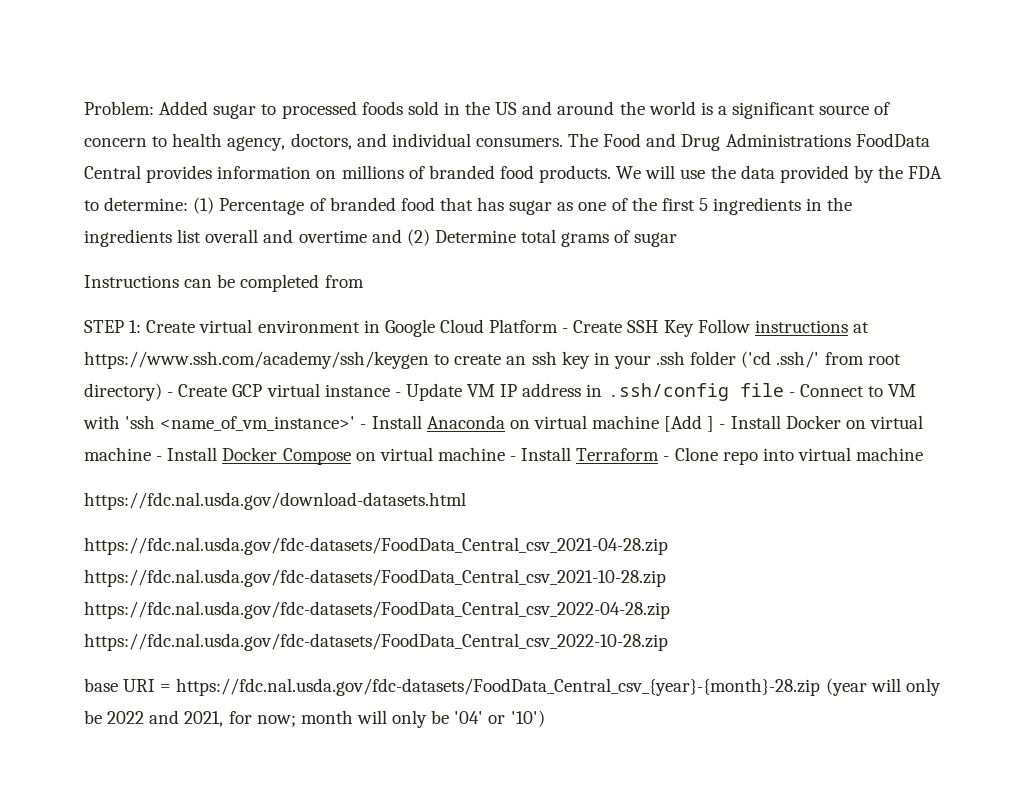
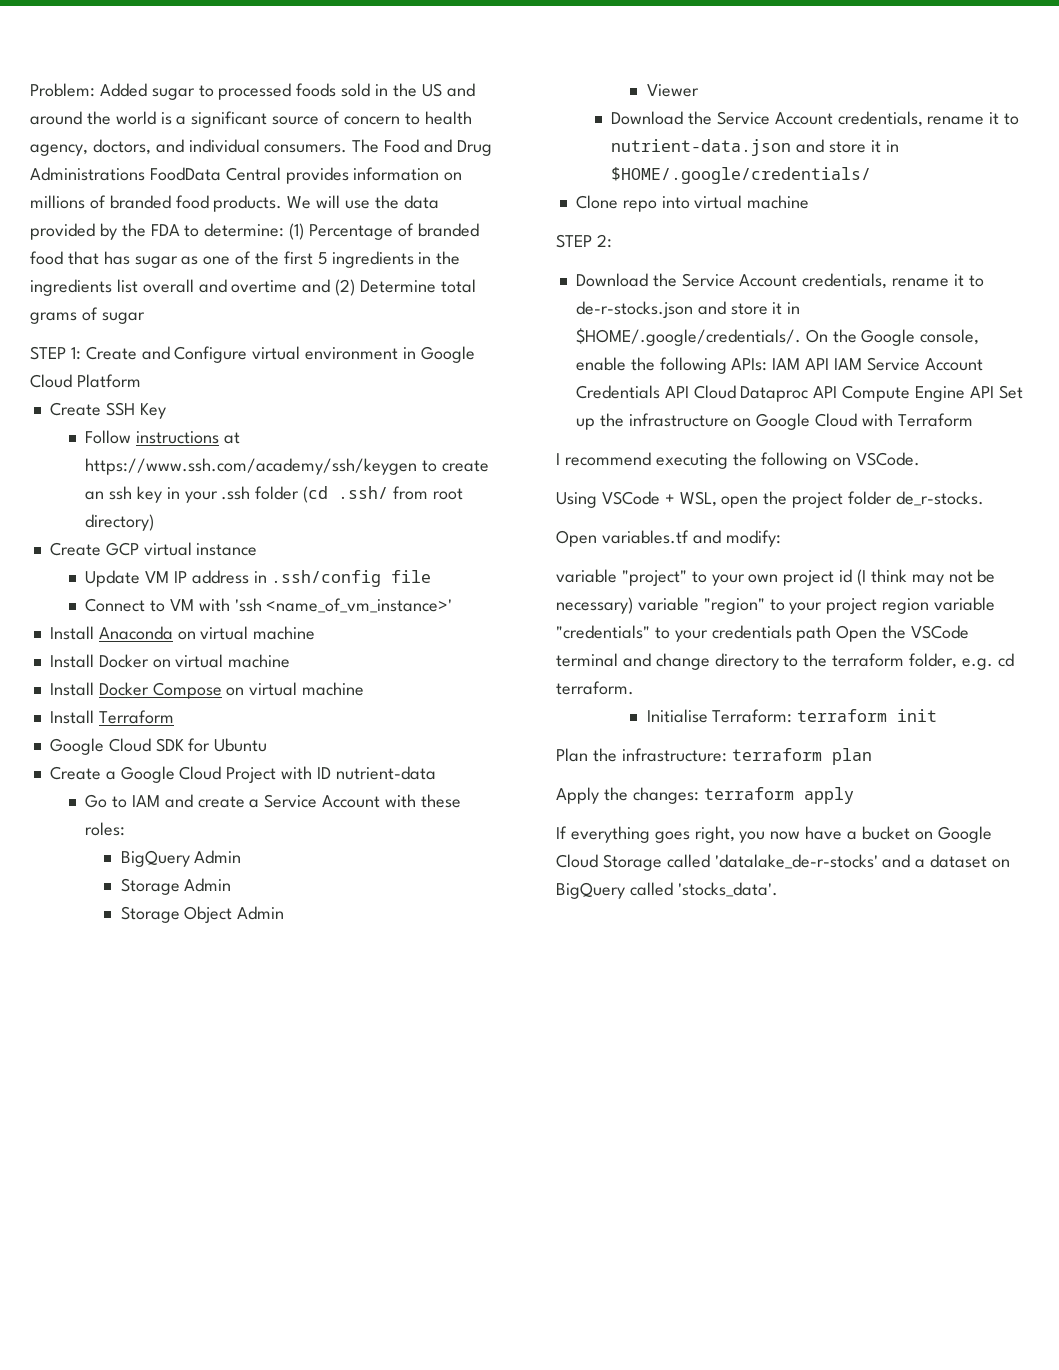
[84,274,364,292] // Instructions can be completed from -> (145, 318) none
(196, 326) none -> [141,346,248,363] and Configure
[562,328,569,333] - -> (141, 381) //
(694, 328) none -> (166, 411) //
[741,351,820,368] ('cd .ssh/' -> [303,486,389,503] (cd .ssh/
[167,392,174,397] - -> (155, 522) //
[394,392,401,397] - -> (258, 549) //
[788,392,795,397] - -> (432, 576) //
[360,424,367,429] - -> (453, 605) //
[664,415,726,432] [Add ] - -> (316, 633) //
[156,456,163,461] - -> (291, 661) //
[510,456,517,461] - -> (365, 689) //
[663,456,670,461] - -> [49,738,268,755] [49,766,436,783] [85,794,461,808] [85,822,126,836] [120,850,242,867] [120,878,232,895] [120,906,285,923] [646,84,699,97] [611,111,1020,127] [611,139,899,156] [611,167,872,184] // Google Cloud SDK for Ubuntu // Create a Google Cloud Project with ID nutrient-data // Go to IAM and create a Service Account with these roles: // BigQuery Admin // Storage Admin // Storage Object Admin // Viewer // Download the Service Account credentials, rename it to nutrient-data.json and store it in $HOME/.google/credentials/ //
[84,492,466,510] [84,537,668,555] [84,569,666,587] [84,601,670,619] [84,633,668,651] [84,678,941,696] [84,710,545,728] https://fdc.nal.usda.gov/download-datasets.html // https://fdc.nal.usda.gov/fdc-datasets/FoodData_Central_csv_2021-04-28.zip https://fdc.nal.usda.gov/fdc-datasets/FoodData_Central_csv_2021-10-28.zip https://fdc.nal.usda.gov/fdc-datasets/FoodData_Central_csv_2022-04-28.zip https://fdc.nal.usda.gov/fdc-datasets/FoodData_Central_csv_2022-10-28.zip // base URI = https://fdc.nal.usda.gov/fdc-datasets/FoodData_Central_csv_{year}-{month}-28.zip (year will only be 2022 and 2021, for now; month will only be '04' or '10') -> [556,234,612,248] [575,273,984,289] [575,301,801,318] [575,328,980,346] [575,357,983,374] [575,385,1023,402] [575,413,973,430] [556,452,921,469] [556,491,984,508] [556,530,781,547] [556,569,996,586] [556,597,996,614] [556,625,970,642] [556,653,1014,670] [556,681,634,695] [646,709,938,723] [556,748,872,765] [556,787,854,804] [556,826,992,843] [556,854,1011,871] [556,882,778,899] STEP 2: // Download the Service Account credentials, rename it to de-r-stocks.json and store it in $HOME/.google/credentials/. On the Google console, enable the following APIs: IAM API IAM Service Account Credentials API Cloud Dataproc API Compute Engine API Set up the infrastructure on Google Cloud with Terraform // I recommend executing the following on VSCode. // Using VSCode + WSL, open the project folder de_r-stocks. // Open variables.tf and modify: // variable "project" to your own project id (I think may not be necessary) variable "region" to your project region variable "credentials" to your credentials path Open the VSCode terminal and change directory to the terraform folder, e.g. cd terraform. // Initialise Terraform: terraform init // Plan the infrastructure: terraform plan // Apply the changes: terraform apply // If everything goes right, you now have a bucket on Google Cloud Storage called 'datalake_de-r-stocks' and a dataset on BigQuery called 'stocks_data'.

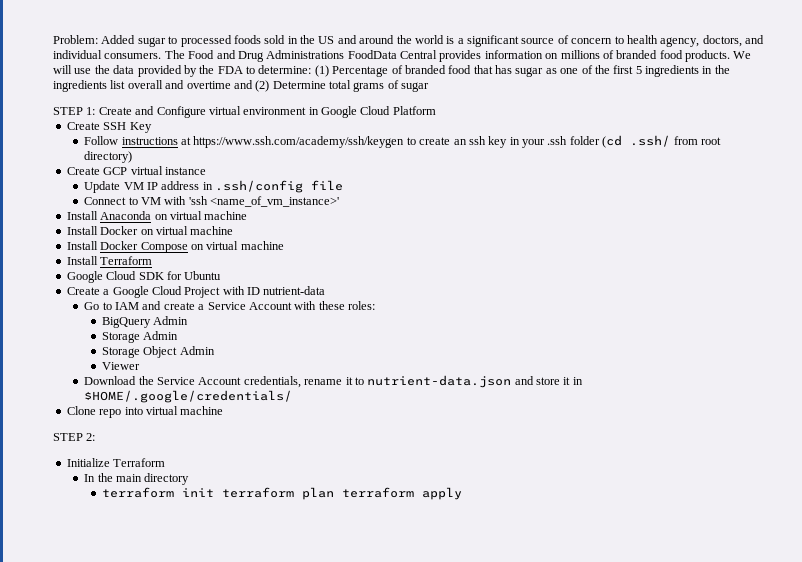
[575,273,984,289] [575,301,801,318] [575,328,980,346] [575,357,983,374] [575,385,1023,402] [575,413,973,430] [556,452,921,469] [556,491,984,508] [556,530,781,547] [556,569,996,586] [556,597,996,614] [556,625,970,642] [556,653,1014,670] [556,681,634,695] [646,709,793,723] Download the Service Account credentials, rename it to de-r-stocks.json and store it in $HOME/.google/credentials/. On the Google console, enable the following APIs: IAM API IAM Service Account Credentials API Cloud Dataproc API Compute Engine API Set up the infrastructure on Google Cloud with Terraform // I recommend executing the following on VSCode. // Using VSCode + WSL, open the project folder de_r-stocks. // Open variables.tf and modify: // variable "project" to your own project id (I think may not be necessary) variable "region" to your project region variable "credentials" to your credentials path Open the VSCode terminal and change directory to the terraform folder, e.g. cd terraform. // Initialise Terraform: -> [66,458,166,467] [84,473,190,485] Initialize Terraform // In the main directory //
[556,748,727,762] // Plan the infrastructure: -> (214, 492) none
[556,787,699,804] // Apply the changes: -> (334, 493) none
[556,826,992,843] [556,854,1011,871] [556,882,778,899] // If everything goes right, you now have a bucket on Google Cloud Storage called 'datalake_de-r-stocks' and a dataset on BigQuery called 'stocks_data'. -> (462, 493) none

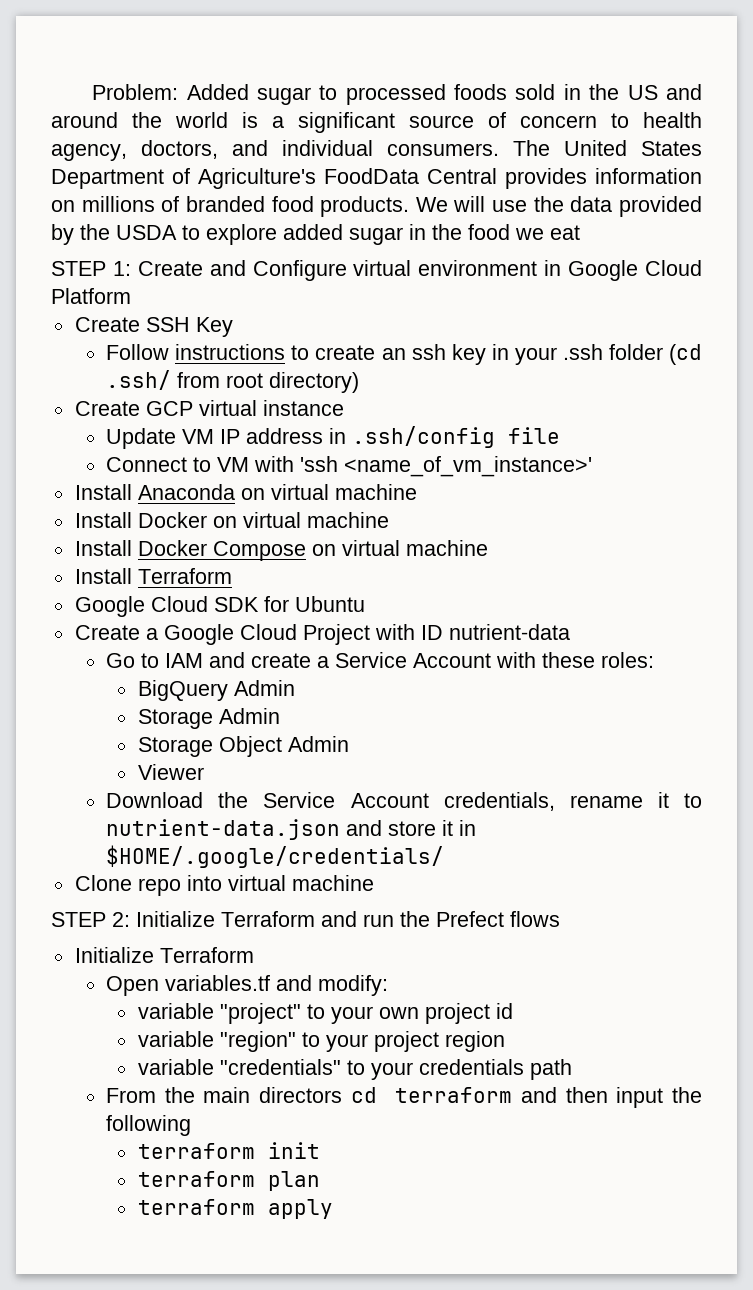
[188,50,345,62] Food and Drug Administrations -> [564,140,702,156] [51,168,316,189] United States Department of Agriculture's
[217,65,730,77] [53,80,430,92] FDA to determine: (1) Percentage of branded food that has sugar as one of the first 5 ingredients in the ingredients list overall and overtime and (2) Determine total grams of sugar -> [116,224,580,245] USDA to explore added sugar in the food we eat
[181,136,405,148] at https://www.ssh.com/academy/ssh/keygen -> (286, 352) none
[66,458,166,467] [84,473,190,485] // Initialize Terraform // In the main directory -> [136,911,560,927] [74,947,254,963] [106,975,389,996] [137,1003,513,1024] [137,1031,505,1052] [137,1059,572,1080] [106,1087,702,1108] [106,1115,192,1136] Initialize Terraform and run the Prefect flows // Initialize Terraform // Open variables.tf and modify: // variable "project" to your own project id // variable "region" to your project region // variable "credentials" to your credentials path // From the main directors cd terraform and then input the following
(214, 492) none -> (320, 1150) //
(334, 493) none -> (320, 1181) //

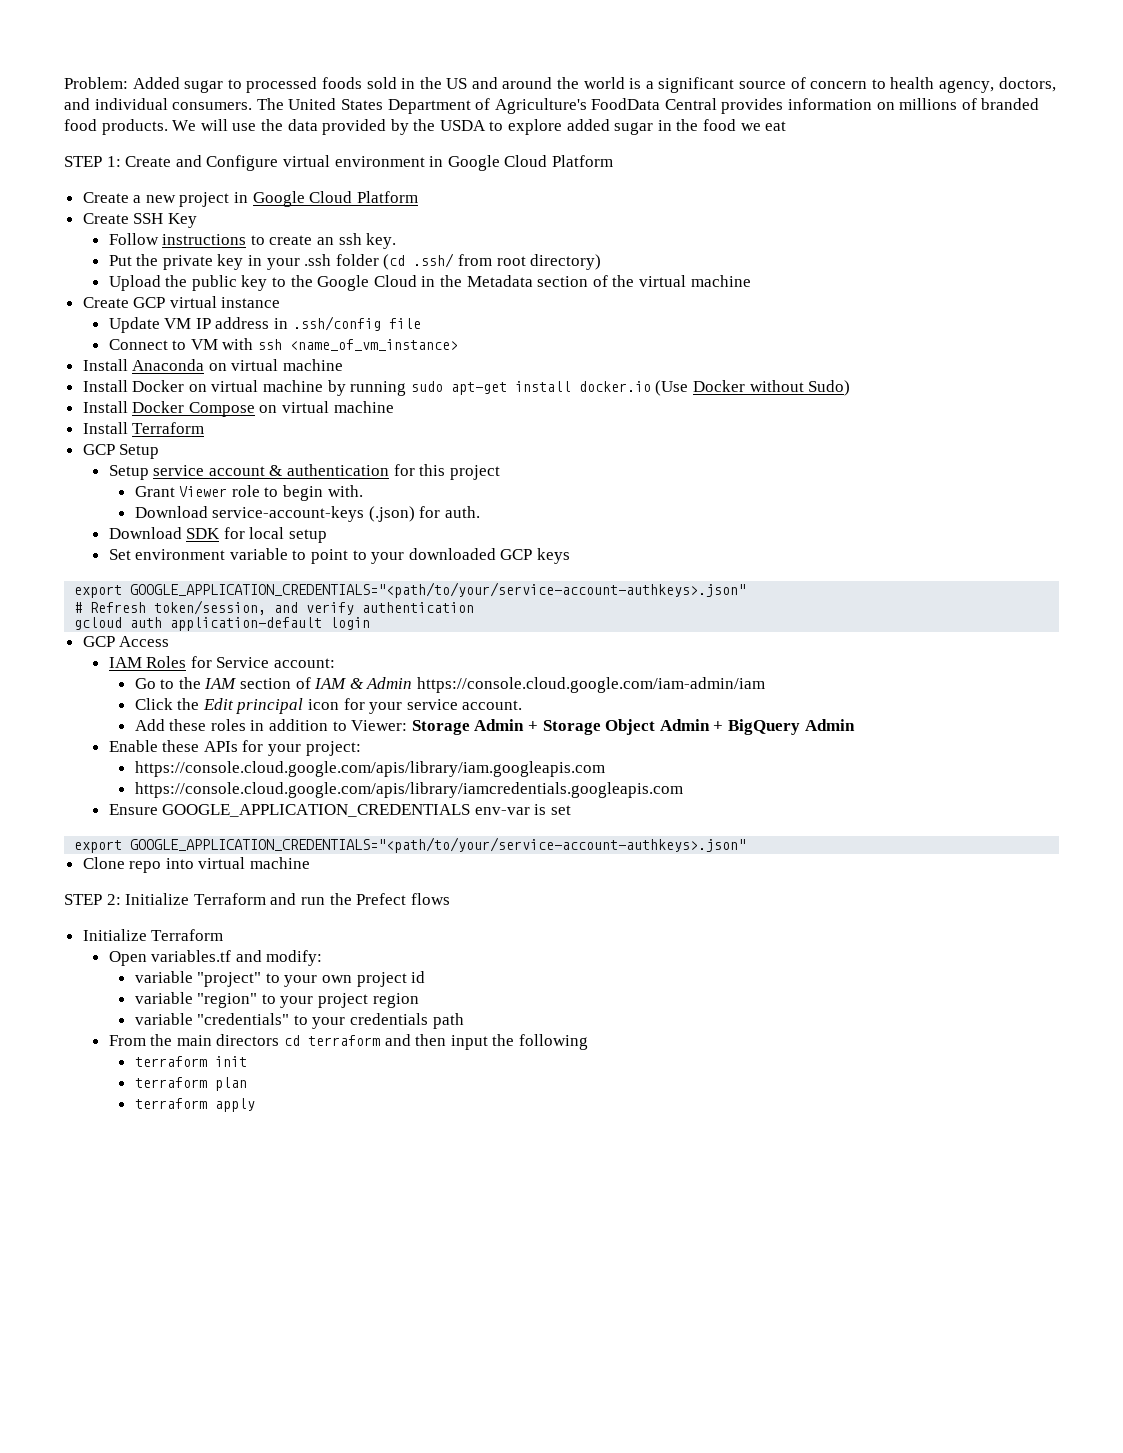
(131, 296) none -> [82,191,418,207] // Create a new project in Google Cloud Platform
(446, 352) none -> [366,233,397,249] [108,254,213,270] key. // Put the private
(360, 382) none -> [108,275,751,291] // Upload the public key to the Google Cloud in the Metadata section of the virtual machine
[300,456,593,477] 'ssh <name_of_vm_instance>' -> [258,339,459,351] ssh <name_of_vm_instance>
(389, 520) none -> [327,380,851,396] by running sudo apt-get install docker.io (Use Docker without Sudo)
[74,596,365,617] [74,624,570,645] [106,652,655,668] [137,680,295,701] [137,708,280,729] [137,736,349,757] [137,764,204,780] [106,792,703,811] [106,819,477,840] [106,845,445,868] Google Cloud SDK for Ubuntu // Create a Google Cloud Project with ID nutrient-data // Go to IAM and create a Service Account with these roles: // BigQuery Admin // Storage Admin // Storage Object Admin // Viewer // Download the Service Account credentials, rename it to nutrient-data.json and store it in $HOME/.google/credentials/ -> [82,444,160,459] [108,464,500,480] [134,485,363,501] [134,506,481,522] [108,527,328,543] [108,548,571,564] [74,582,747,598] [74,600,475,615] [74,617,371,631] [82,636,170,647] [108,656,336,668] [134,677,766,693] [134,698,523,714] [134,719,855,735] [108,740,361,756] [134,761,605,777] [134,782,683,798] [108,804,572,817] [74,837,747,853] GCP Setup // Setup service account & authentication for this project // Grant Viewer role to begin with. // Download service-account-keys (.json) for auth. // Download SDK for local setup // Set environment variable to point to your downloaded GCP keys // export GOOGLE_APPLICATION_CREDENTIALS="<path/to/your/service-account-authkeys>.json" // # Refresh token/session, and verify authentication // gcloud auth application-default login // GCP Access // IAM Roles for Service account: // Go to the IAM section of IAM & Admin https://console.cloud.google.com/iam-admin/iam // Click the Edit principal icon for your service account. // Add these roles in addition to Viewer: Storage Admin + Storage Object Admin + BigQuery Admin // Enable these APIs for your project: // https://console.cloud.google.com/apis/library/iam.googleapis.com // https://console.cloud.google.com/apis/library/iamcredentials.googleapis.com // Ensure GOOGLE_APPLICATION_CREDENTIALS env-var is set // export GOOGLE_APPLICATION_CREDENTIALS="<path/to/your/service-account-authkeys>.json"

